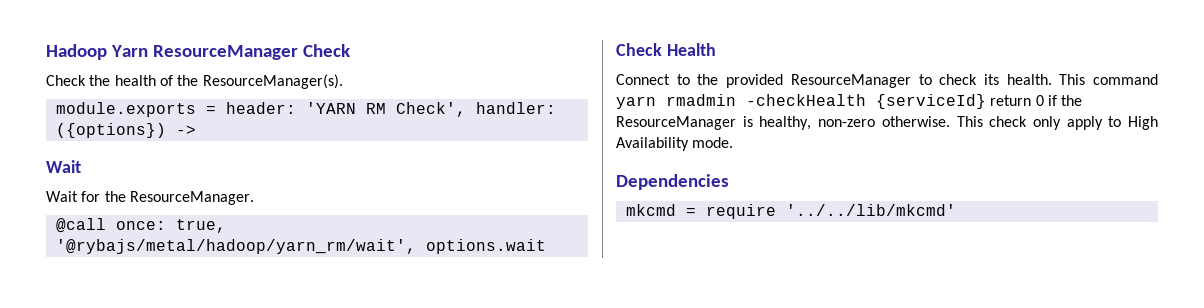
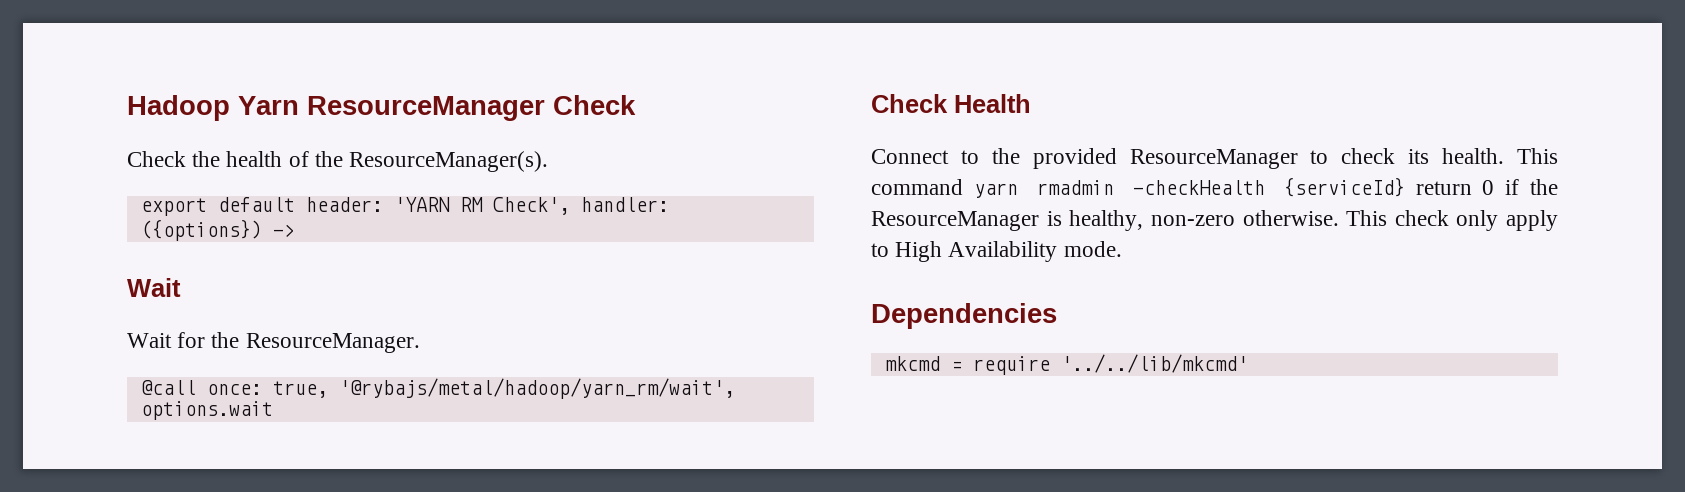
[55,102,216,117] module.exports = -> [140,197,295,216] export default

